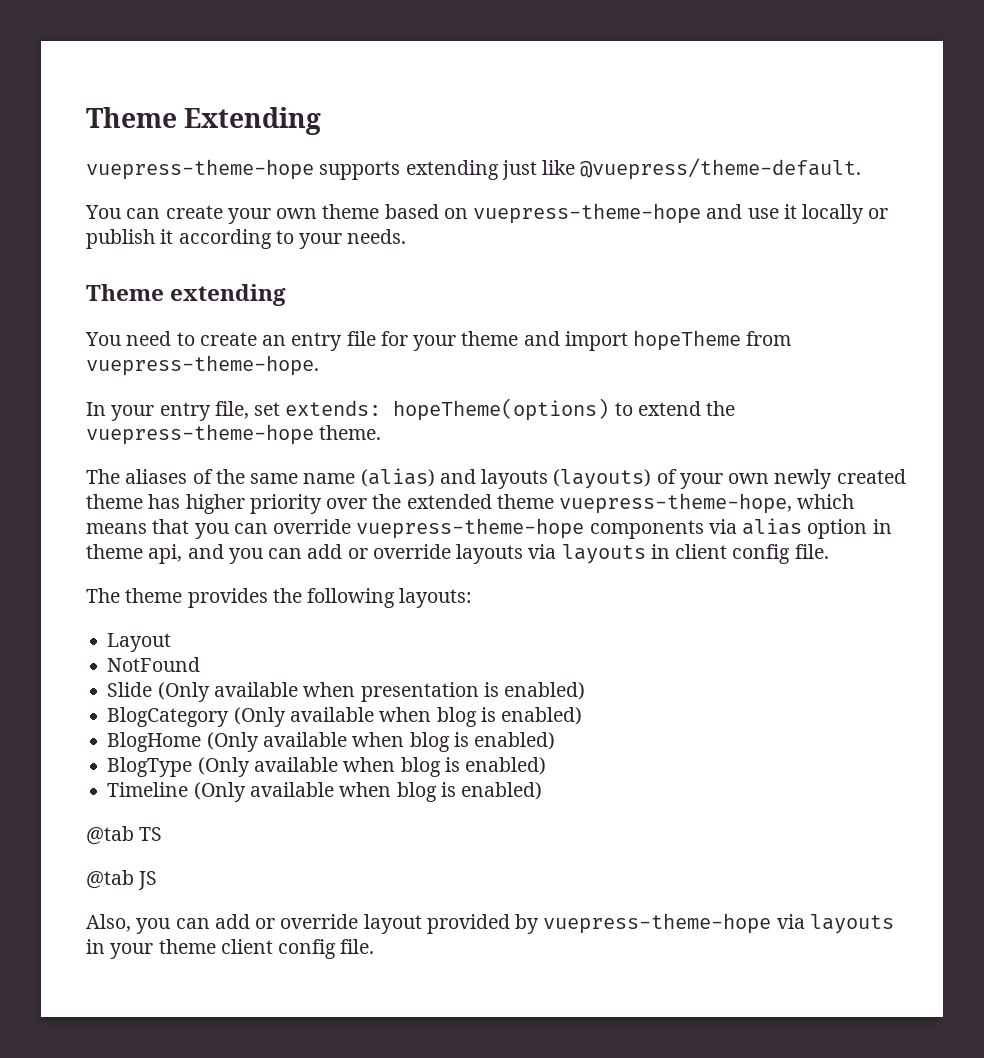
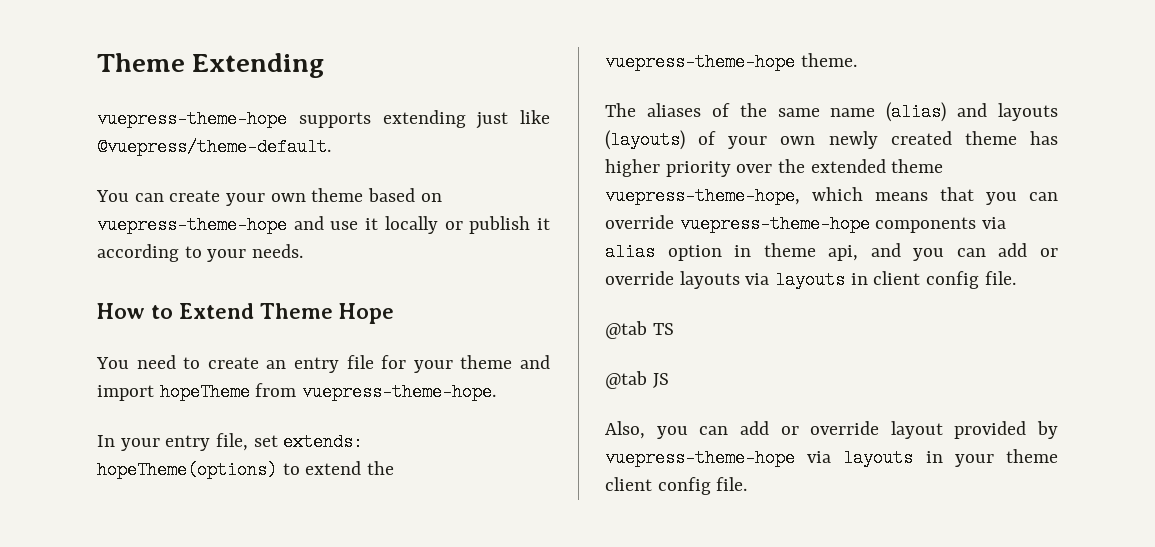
[86,284,287,306] Theme extending -> [97,303,394,324] How to Extend Theme Hope
[86,588,473,608] [107,633,172,652] [107,657,201,672] [107,682,586,702] [107,707,583,727] [107,732,556,752] [107,757,547,777] [107,782,543,802] // The theme provides the following layouts: // Layout // NotFound // Slide (Only available when presentation is enabled) // BlogCategory (Only available when blog is enabled) // BlogHome (Only available when blog is enabled) // BlogType (Only available when blog is enabled) // Timeline (Only available when blog is enabled) -> (1016, 278) none

